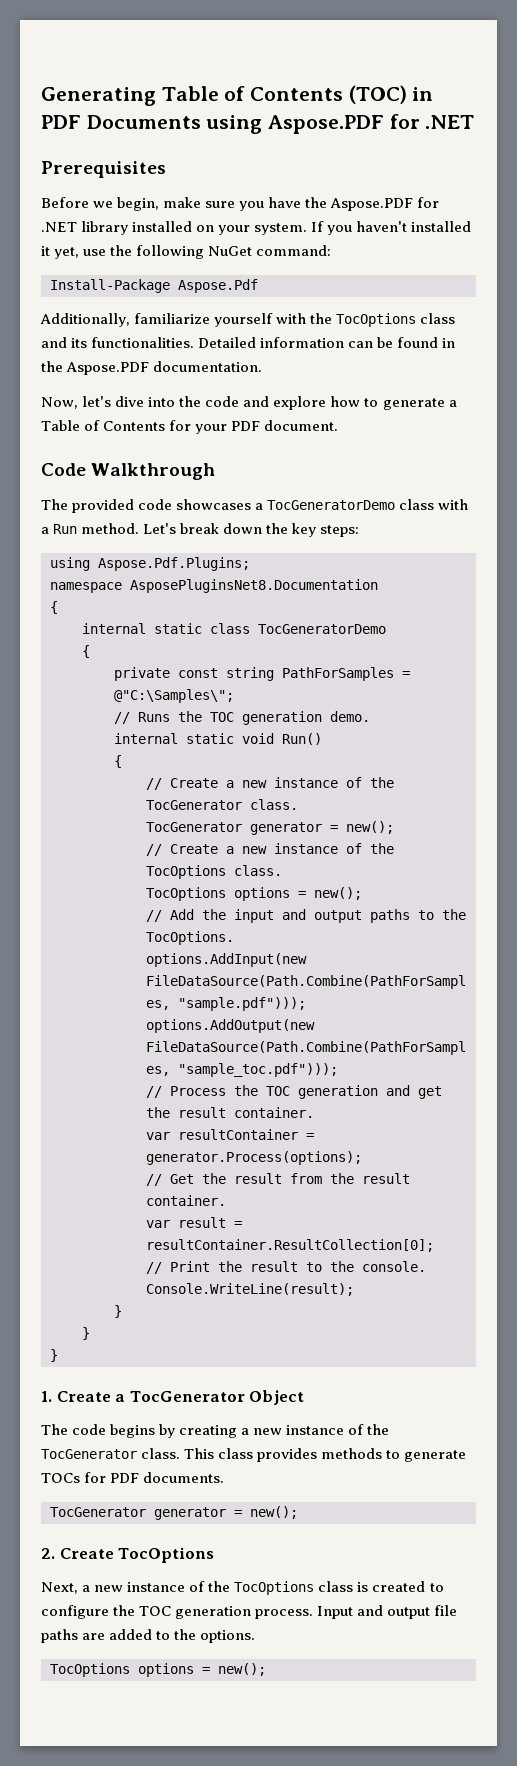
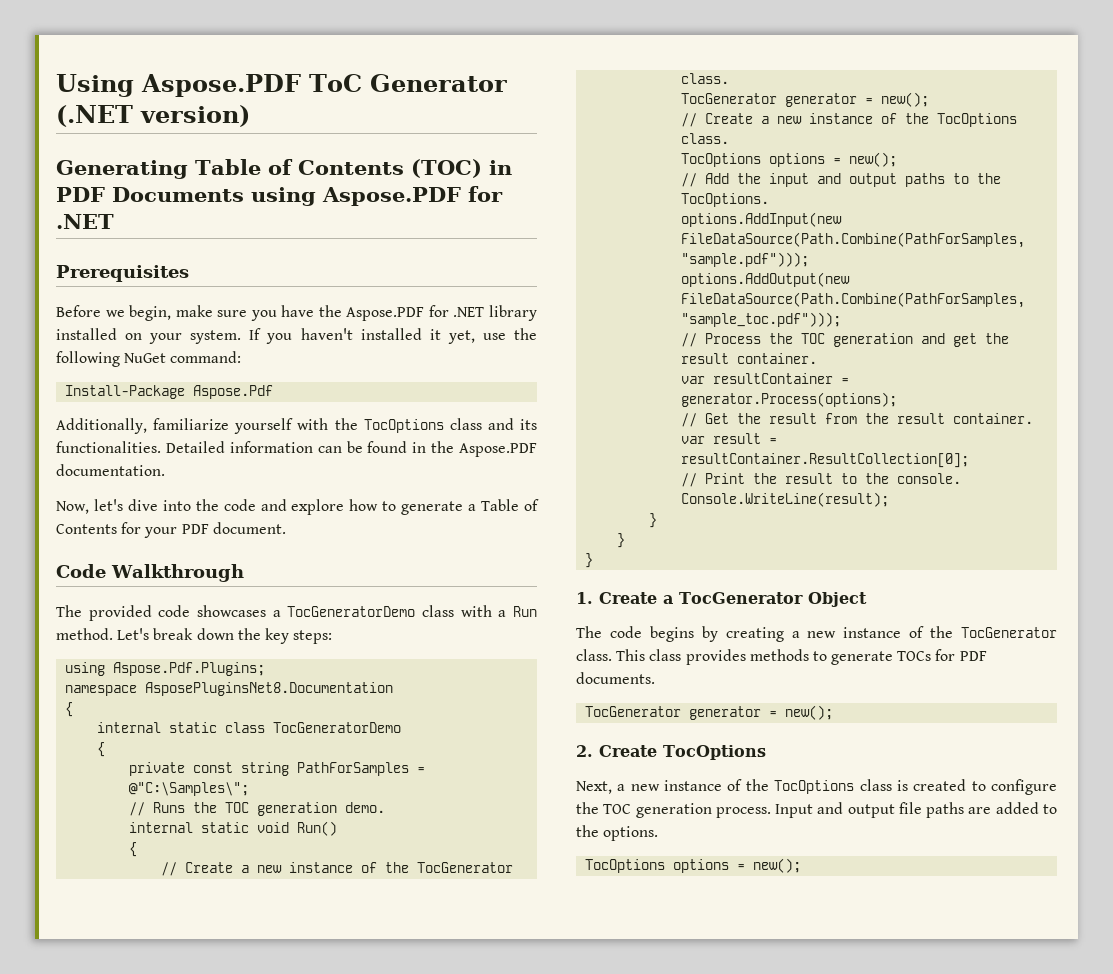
(41, 96) none -> [56,74,507,97] [56,105,250,127] Using Aspose.PDF ToC Generator (.NET version) //

